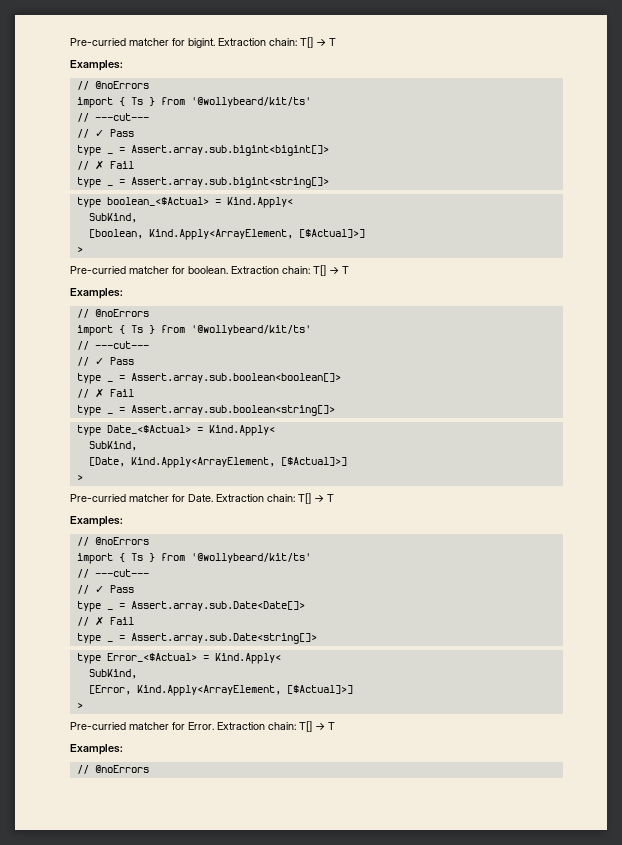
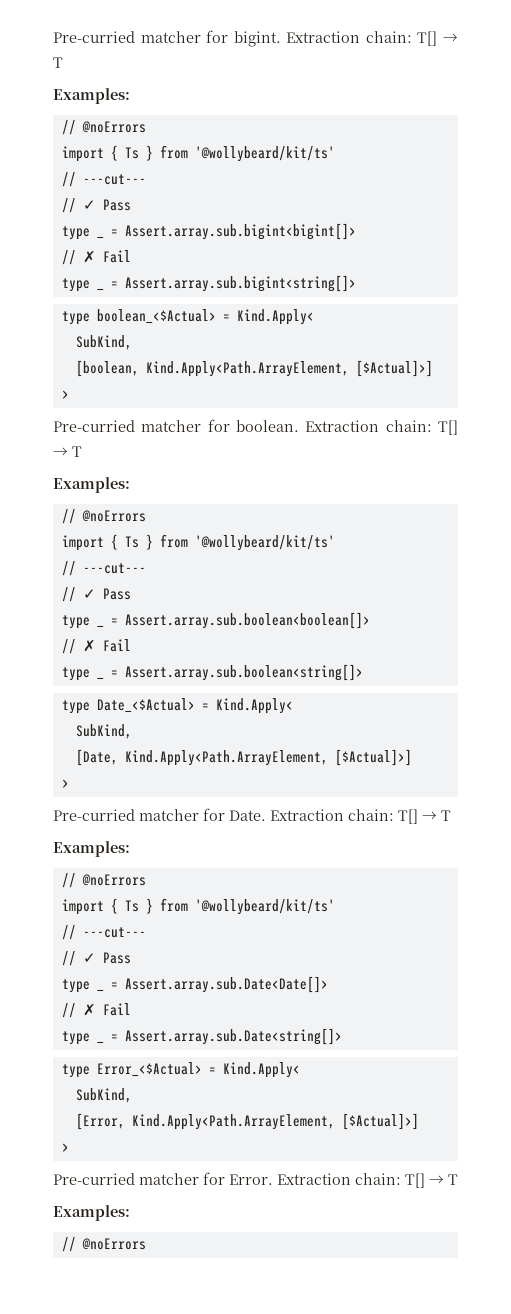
[148,229,293,240] Kind.Apply<ArrayElement, -> [145,361,349,377] Kind.Apply<Path.ArrayElement,
[130,457,275,468] Kind.Apply<ArrayElement, -> [124,750,328,766] Kind.Apply<Path.ArrayElement,
[136,685,281,696] Kind.Apply<ArrayElement, -> [131,1114,335,1130] Kind.Apply<Path.ArrayElement,

